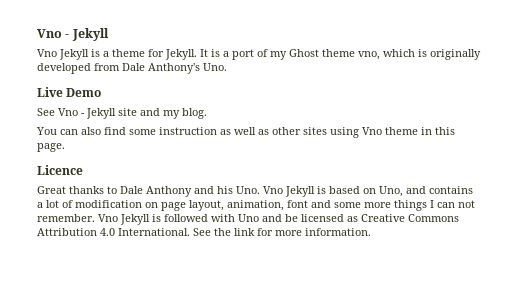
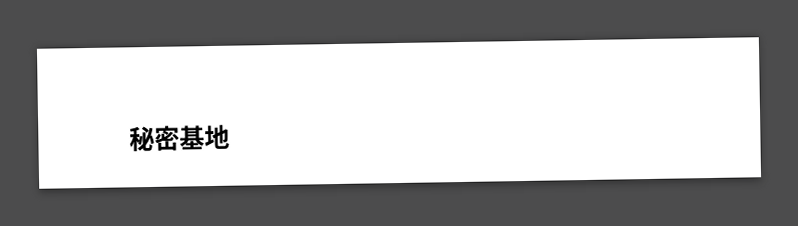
[37,28,109,41] [37,49,481,60] [37,63,227,74] [37,87,102,97] [37,108,207,119] [36,127,455,138] [37,143,65,152] [37,165,83,175] [37,186,473,197] [37,200,475,211] [37,214,459,225] [37,228,371,236] Vno - Jekyll // Vno Jekyll is a theme for Jekyll. It is a port of my Ghost theme vno, which is originally developed from Dale Anthony's Uno. // Live Demo // See Vno - Jekyll site and my blog. // You can also find some instruction as well as other sites using Vno theme in this page. // Licence // Great thanks to Dale Anthony and his Uno. Vno Jekyll is based on Uno, and contains a lot of modification on page layout, animation, font and some more things I can not remember. Vno Jekyll is followed with Uno and be licensed as Creative Commons Attribution 4.0 International. See the link for more information. -> [129,124,230,152] 秘密基地

